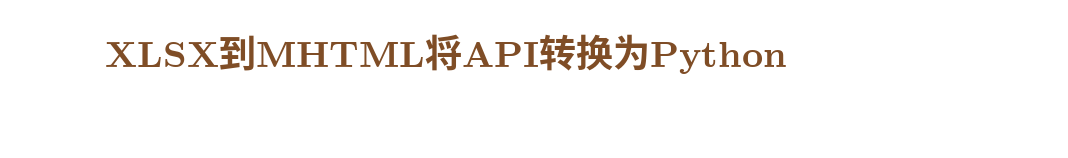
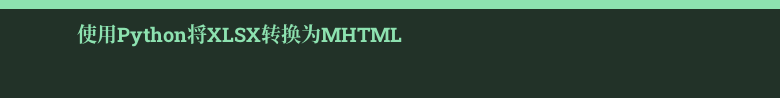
[105,34,787,74] XLSX到MHTML将API转换为Python -> [77,23,402,47] 使用Python将XLSX转换为MHTML

